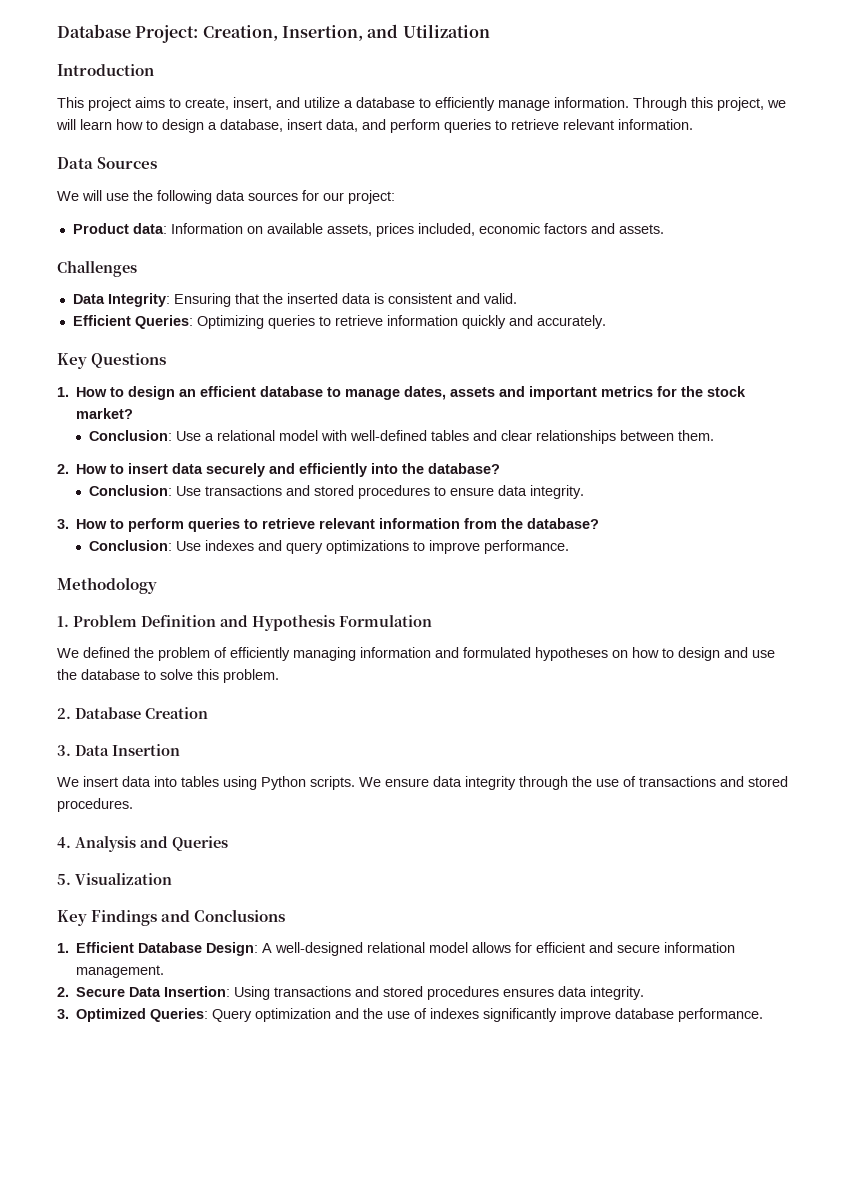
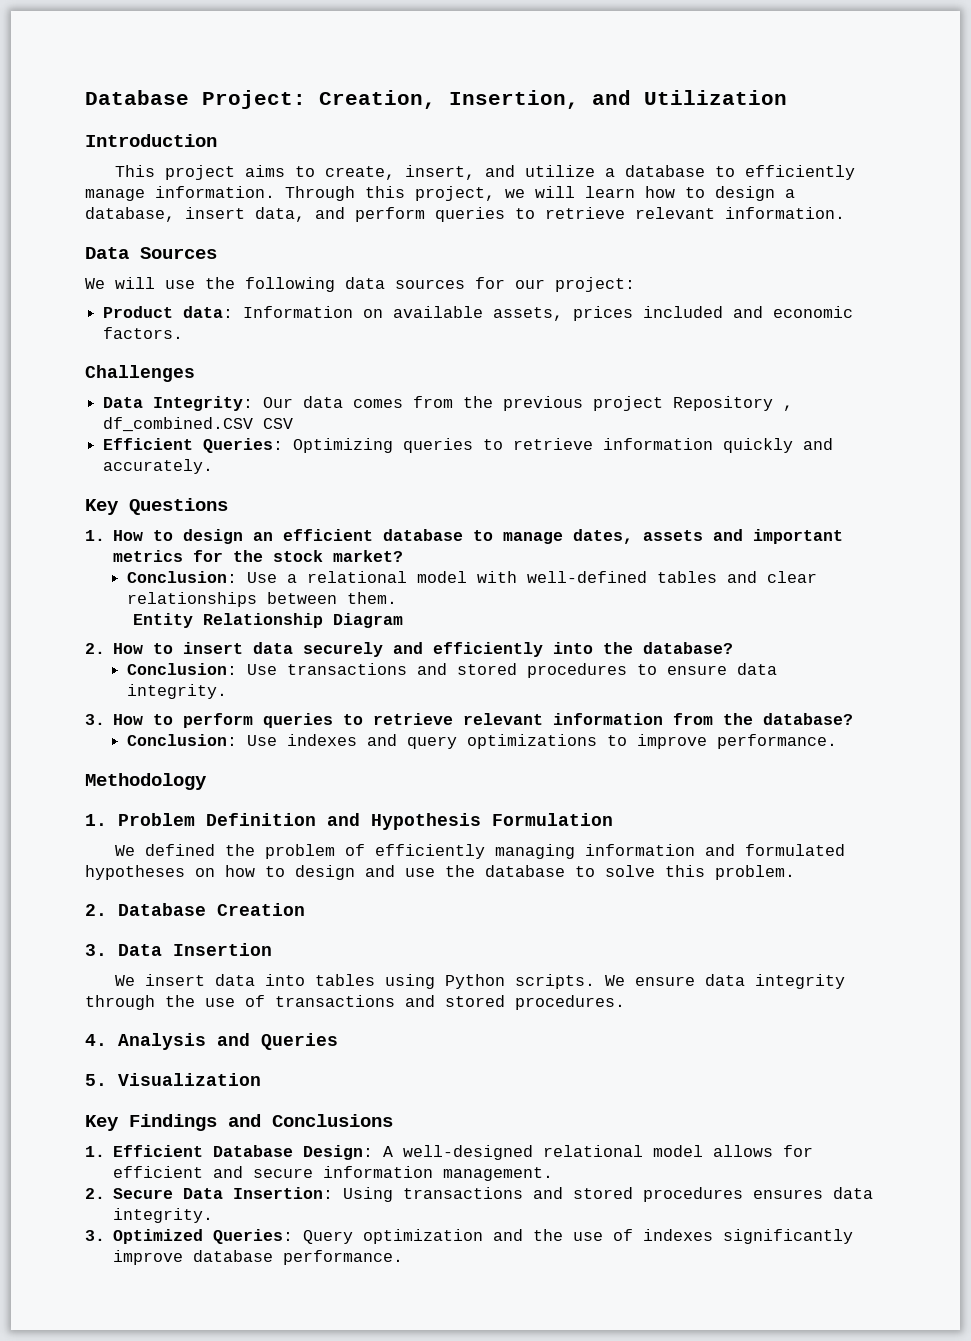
[417,223,664,236] [57,261,137,277] [72,293,517,307] included, economic factors and assets. // Challenges // Data Integrity: Ensuring that the inserted data is consistent and valid. -> [643,306,854,318] [103,327,184,339] [85,365,195,382] [103,396,794,411] [103,417,294,432] included and economic factors. // Challenges // Data Integrity: Our data comes from the previous project Repository , df_combined.CSV CSV
(715, 435) none -> [132,613,403,628] // Entity Relationship Diagram

